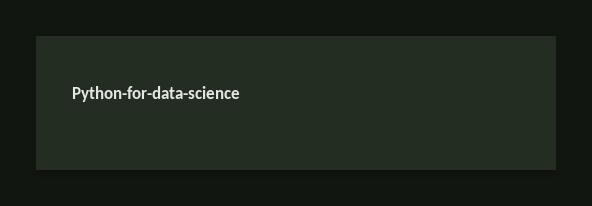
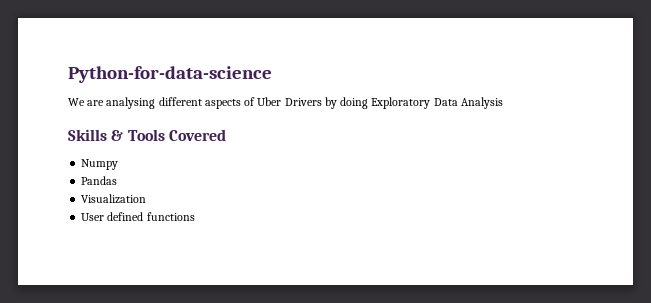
(240, 94) none -> [68,97,503,109] [68,129,226,141] [81,159,119,170] [81,176,118,185] [81,194,147,204] [81,212,195,221] // We are analysing different aspects of Uber Drivers by doing Exploratory Data Analysis // Skills & Tools Covered // Numpy // Pandas // Visualization // User defined functions

